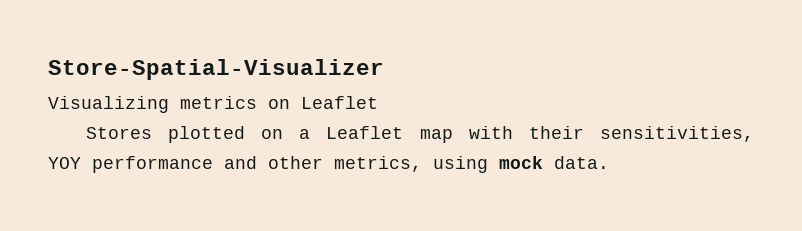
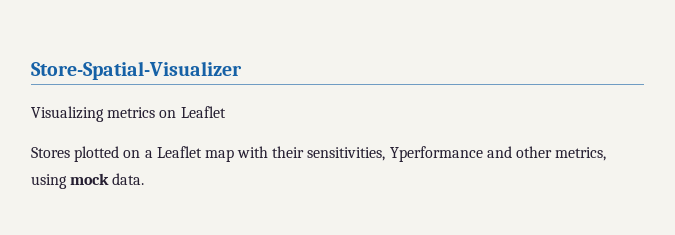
[48,156,213,173] YOY performance -> [389,146,483,162] Yperformance

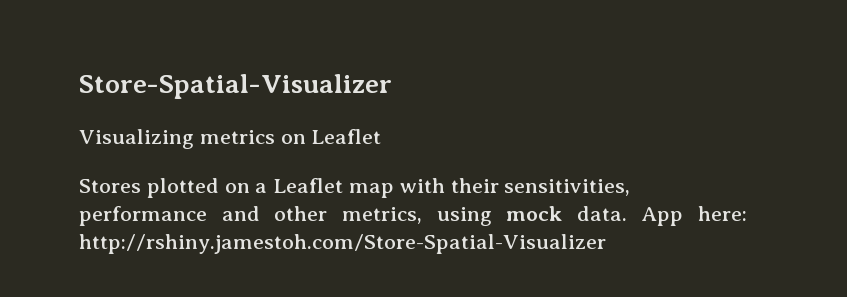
[389,146,483,162] Yperformance -> [79,206,207,226] performance
(145, 179) none -> [641,206,747,226] [79,234,606,254] App here: http://rshiny.jamestoh.com/Store-Spatial-Visualizer

